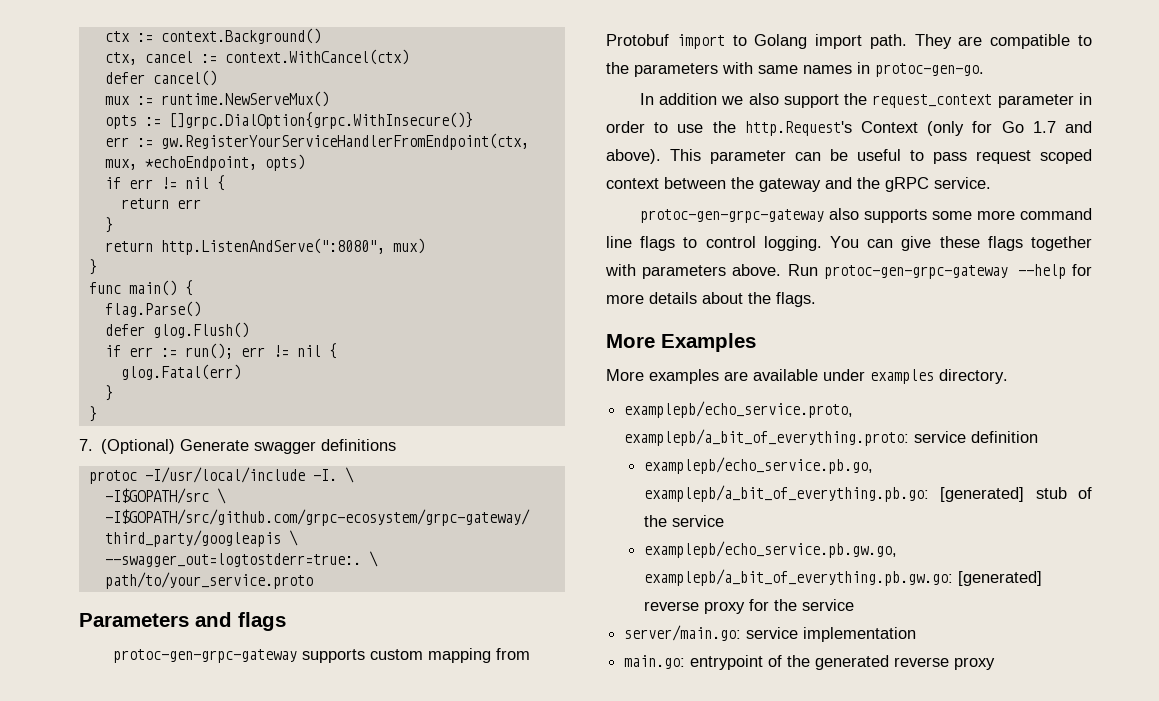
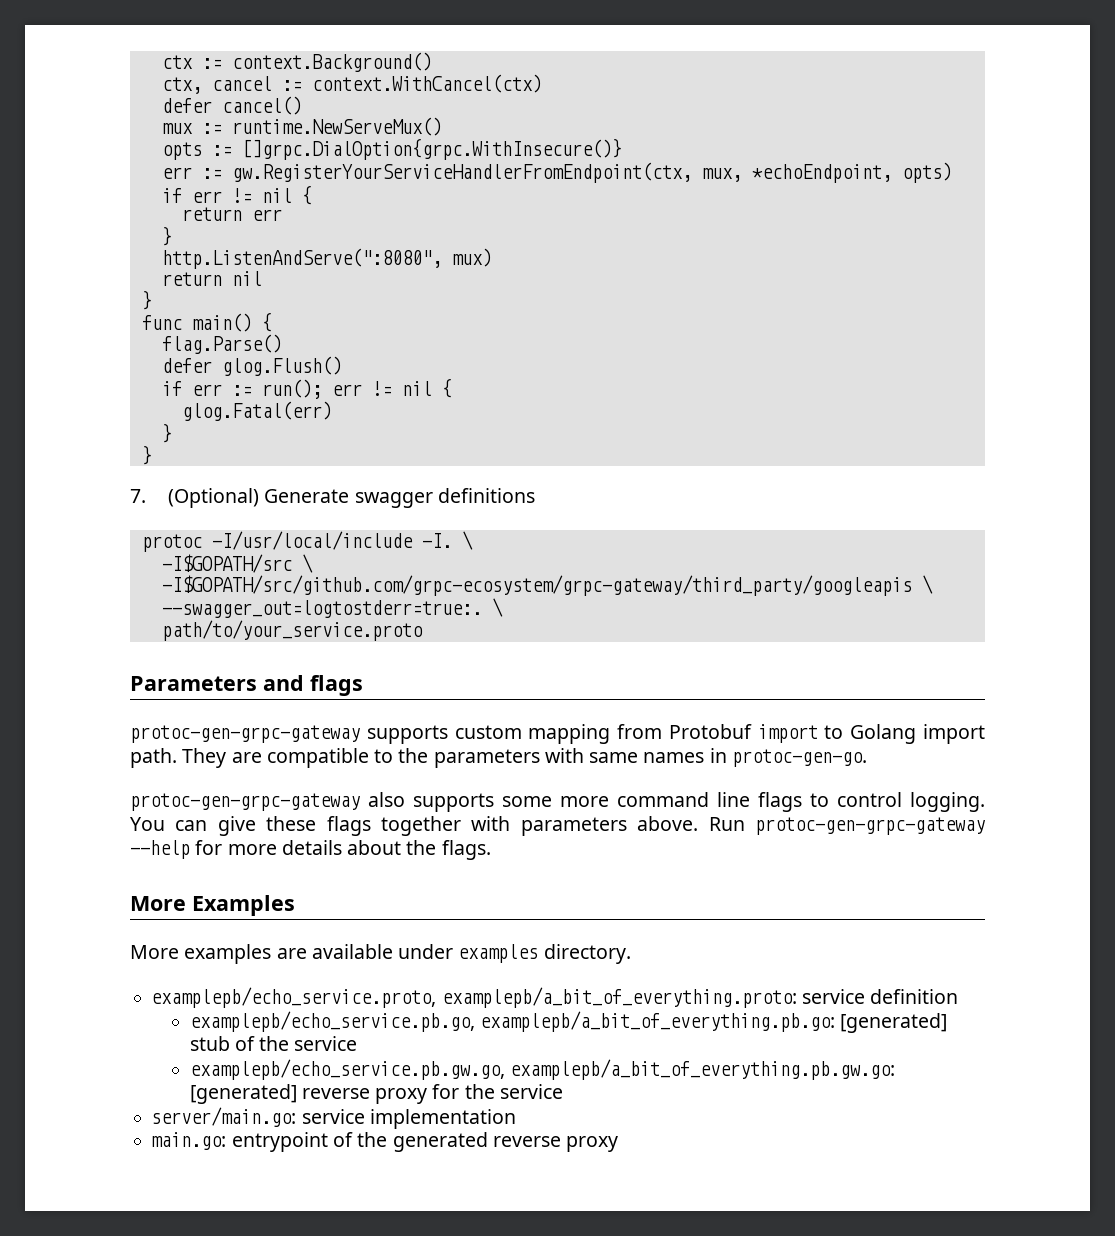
[104,241,153,252] return -> (172, 236) none
(425, 246) none -> [161,271,262,286] // return nil
[639,93,1092,108] [606,121,1092,136] [606,149,1092,164] [606,177,991,192] // In addition we also support the request_context parameter in order to use the http.Request's Context (only for Go 1.7 and above). This parameter can be useful to pass request scoped context between the gateway and the gRPC service. -> (867, 758) none

